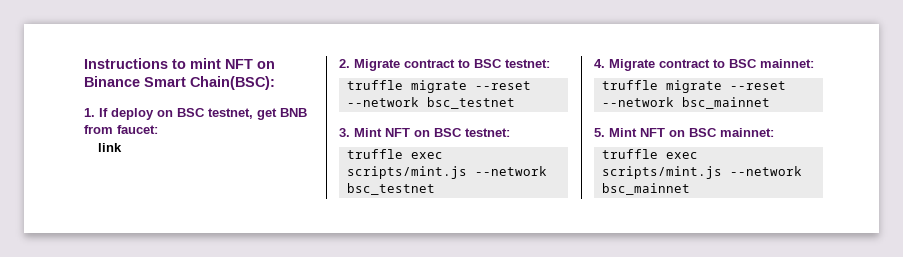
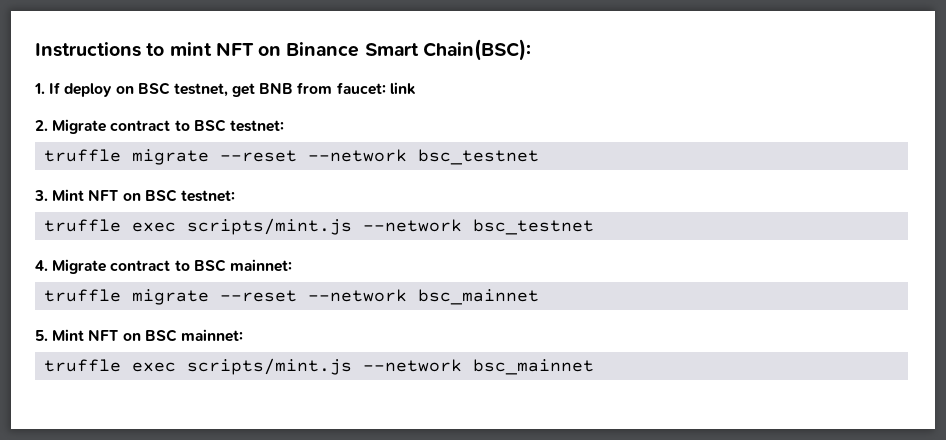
(158, 129) // -> (386, 88) none

